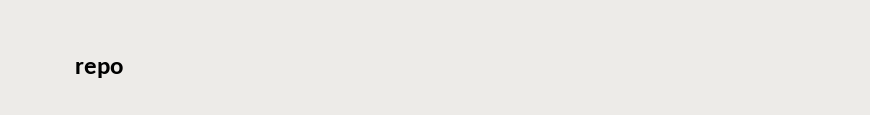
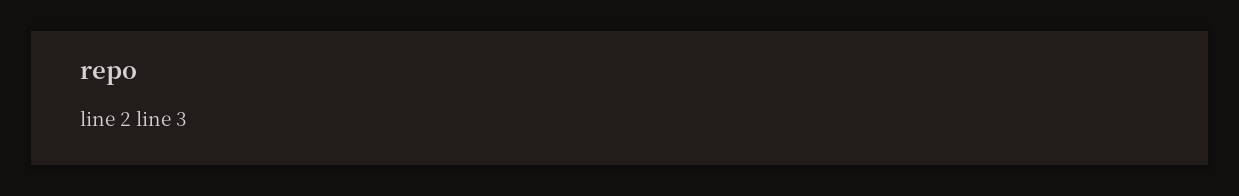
(123, 70) none -> [80,110,188,126] // line 2 line 3

